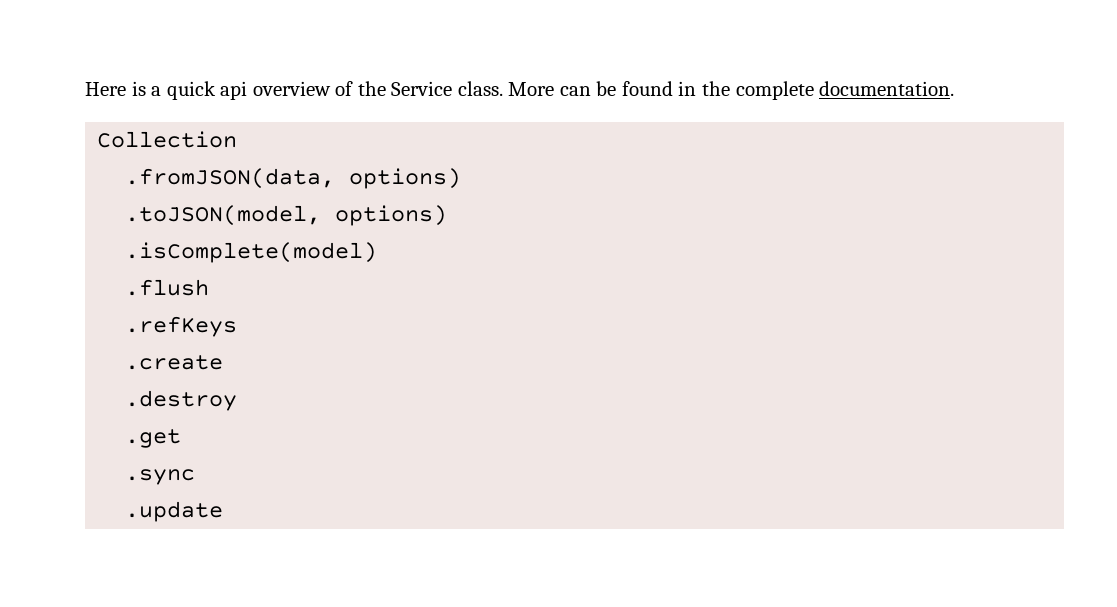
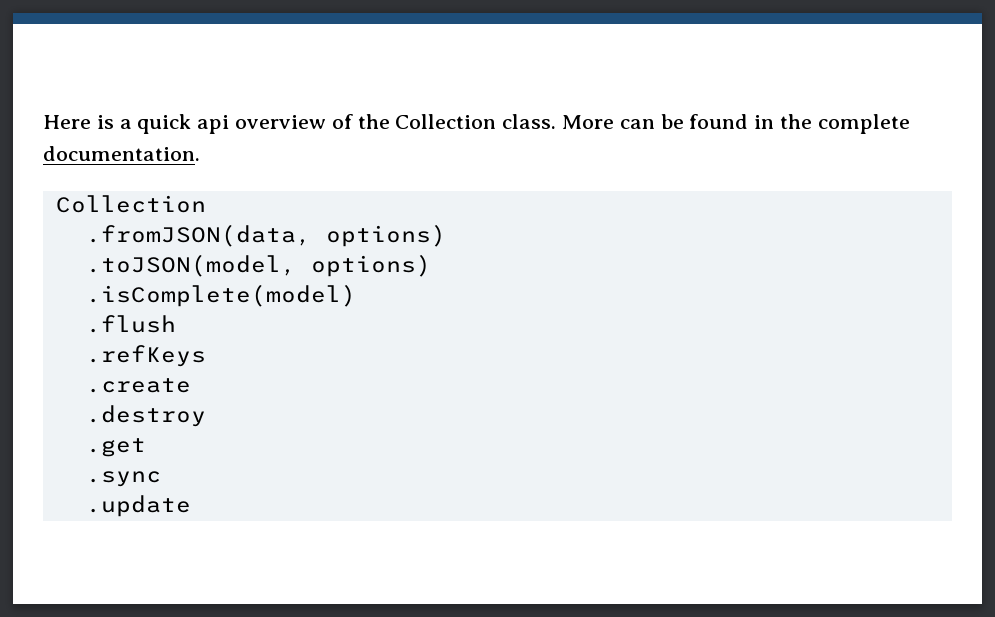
[391,81,453,96] Service -> [395,114,497,129] Collection

